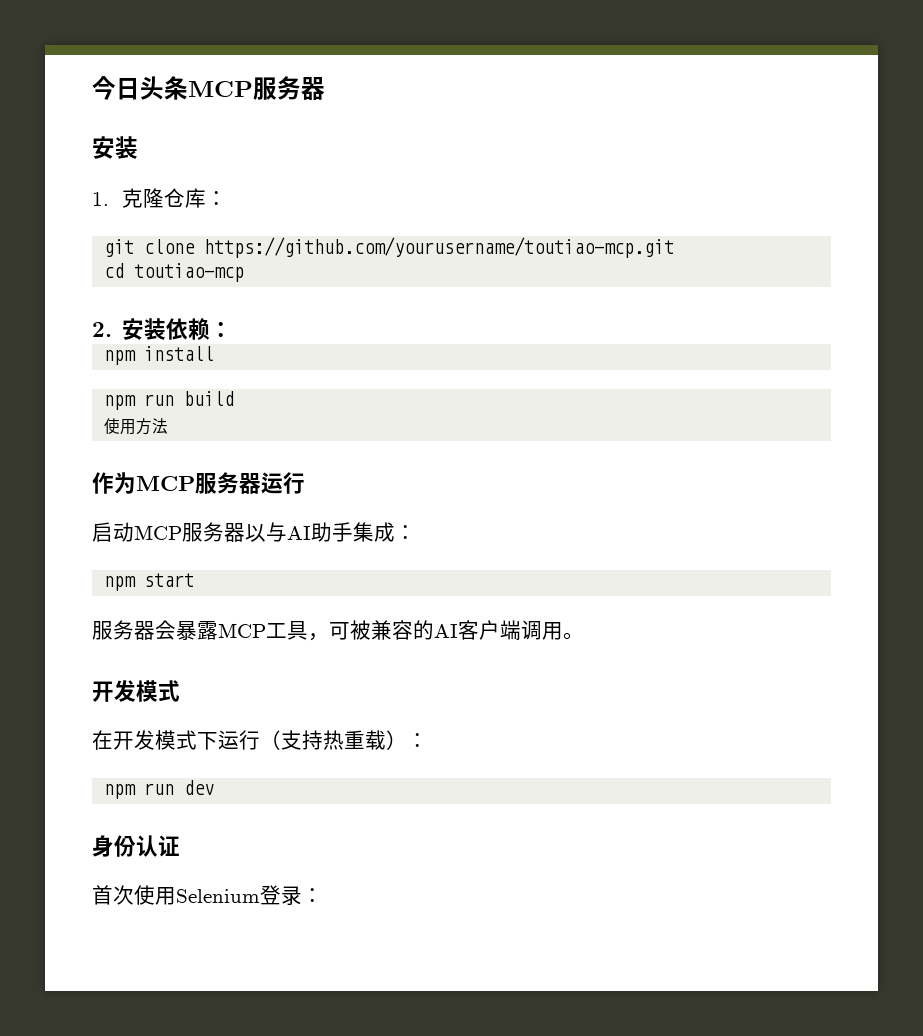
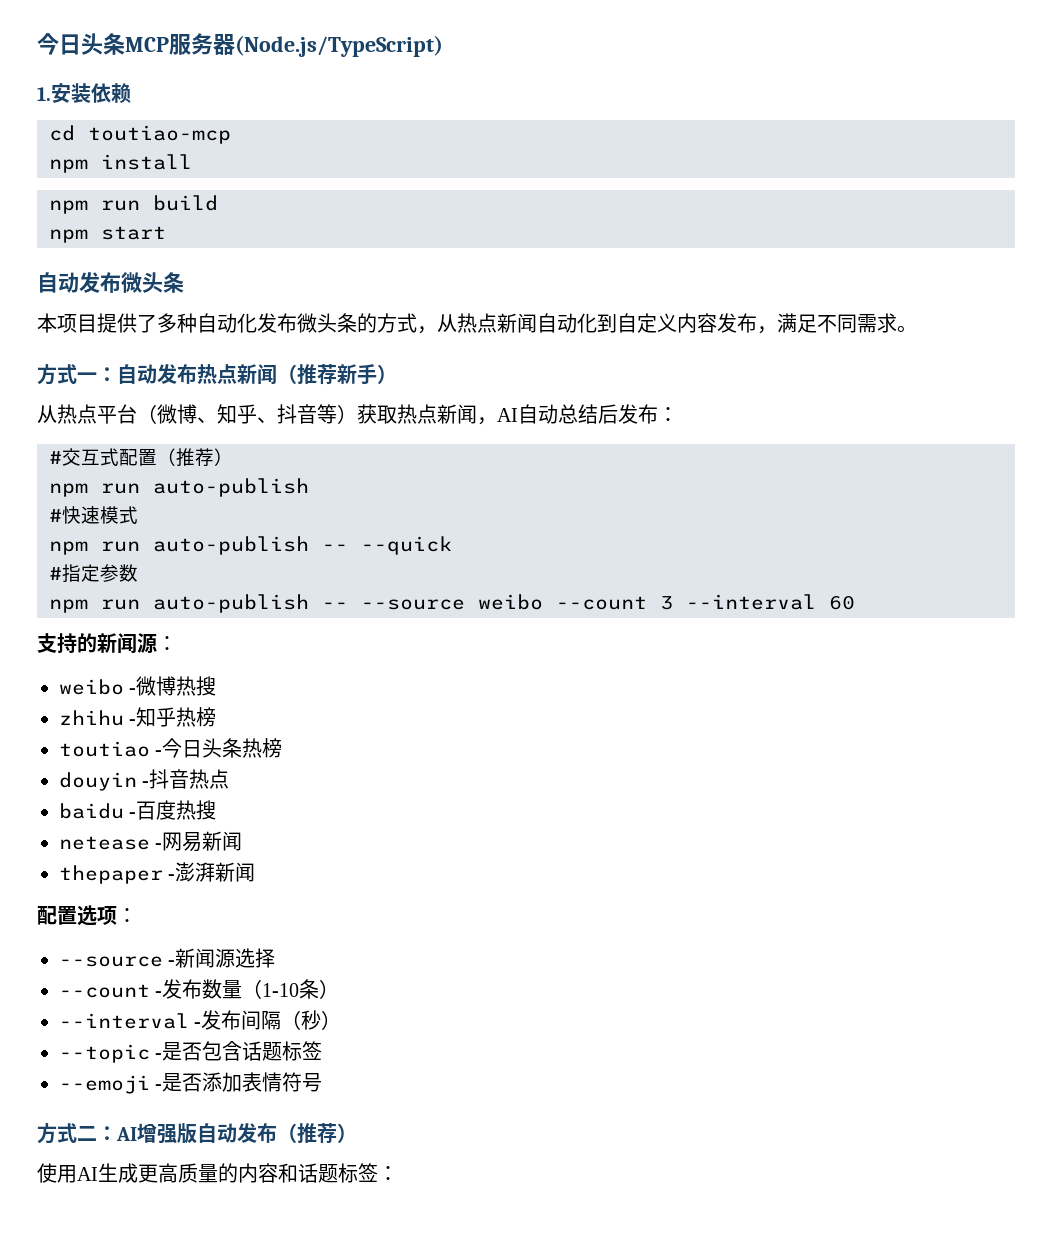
[92,136,138,159] [92,188,228,208] [104,237,675,258] [104,263,245,282] [92,322,112,337] // 安装 // 1.克隆仓库： // git clone https://github.com/yourusername/toutiao-mcp.git // cd toutiao-mcp // 2. -> [235,35,443,57] [37,87,51,101] (Node.js/TypeScript) // 1.
[210,321,233,337] ： -> [49,125,231,144] // cd toutiao-mcp
[104,418,169,435] [92,472,305,494] [92,522,416,542] [104,573,195,591] [92,620,584,641] [92,680,180,702] [92,730,428,750] [104,780,215,799] [92,835,180,857] [92,885,302,905] 使用方法 // 作为MCP服务器运行 // 启动MCP服务器以与AI助手集成： // npm start // 服务器会暴露MCP工具，可被兼容的AI客户端调用。 // 开发模式 // 在开发模式下运行（支持热重载）： // npm run dev // 身份认证 // 首次使用Selenium登录 -> [49,226,166,243] [37,272,184,293] [37,313,917,334] [37,364,397,385] [37,404,678,425] [49,448,233,467] [49,478,309,497] [49,506,138,524] [49,536,452,555] [49,564,138,583] [49,594,855,613] [37,633,177,654] [59,676,217,696] [59,707,217,727] [59,738,283,758] [59,769,230,791] [59,800,217,820] [59,831,243,852] [59,862,256,884] [37,905,137,926] [59,948,276,968] [59,979,340,999] [59,1010,342,1030] [59,1041,323,1063] [59,1072,323,1094] [37,1123,357,1144] [37,1163,378,1183] npm start // 自动发布微头条 // 本项目提供了多种自动化发布微头条的方式，从热点新闻自动化到自定义内容发布，满足不同需求。 // 方式一：自动发布热点新闻（推荐新手） // 从热点平台（微博、知乎、抖音等）获取热点新闻，AI自动总结后发布： // #交互式配置（推荐） // npm run auto-publish // #快速模式 // npm run auto-publish -- --quick // #指定参数 // npm run auto-publish -- --source weibo --count 3 --interval 60 // 支持的新闻源： // weibo -微博热搜 // zhihu -知乎热榜 // toutiao -今日头条热榜 // douyin -抖音热点 // baidu -百度热搜 // netease -网易新闻 // thepaper -澎湃新闻 // 配置选项： // --source -新闻源选择 // --count -发布数量（1-10条） // --interval -发布间隔（秒） // --topic -是否包含话题标签 // --emoji -是否添加表情符号 // 方式二：AI增强版自动发布（推荐） // 使用AI生成更高质量的内容和话题标签

